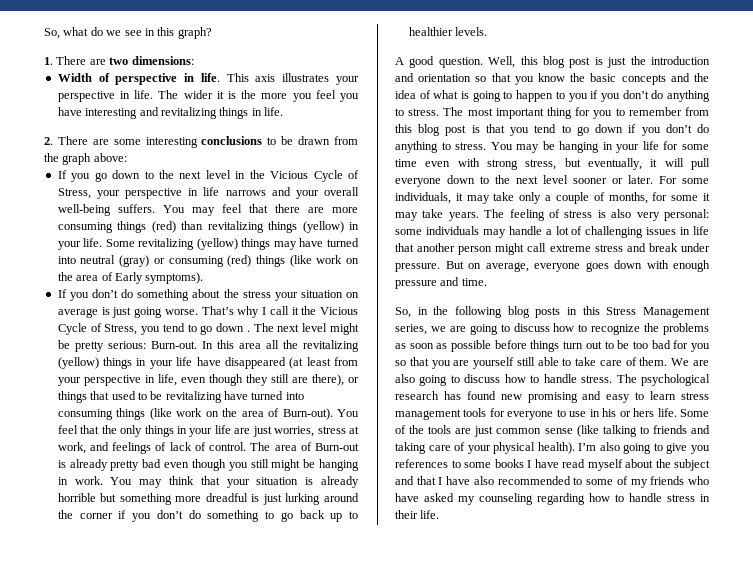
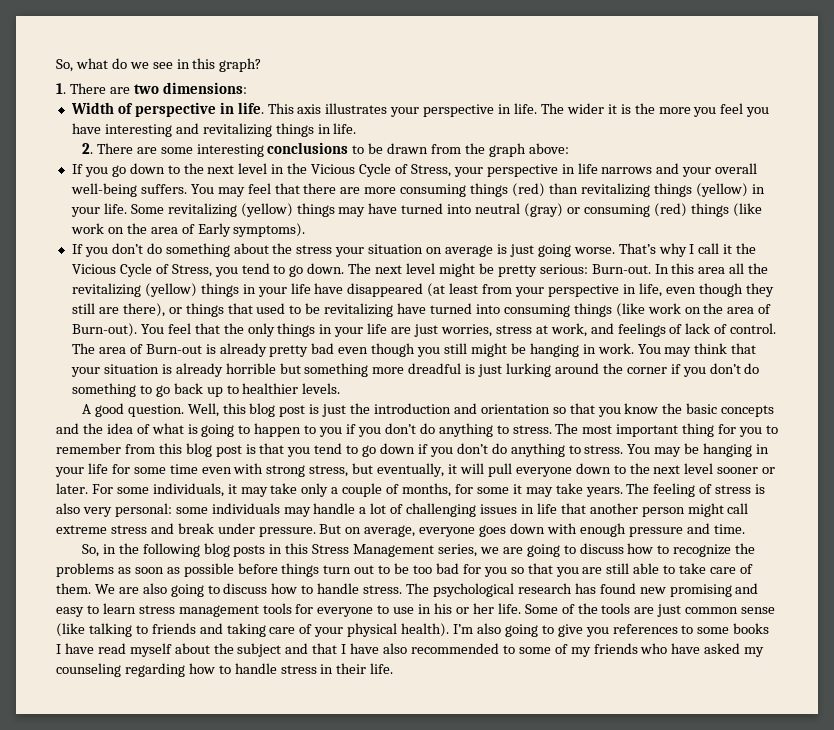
[216,323,250,332] down . -> [307,263,345,274] down.
[473,357,515,369] yourself -> (603, 570) none
[633,408,655,417] hers -> [472,603,494,614] her

